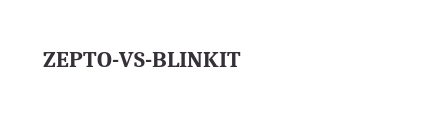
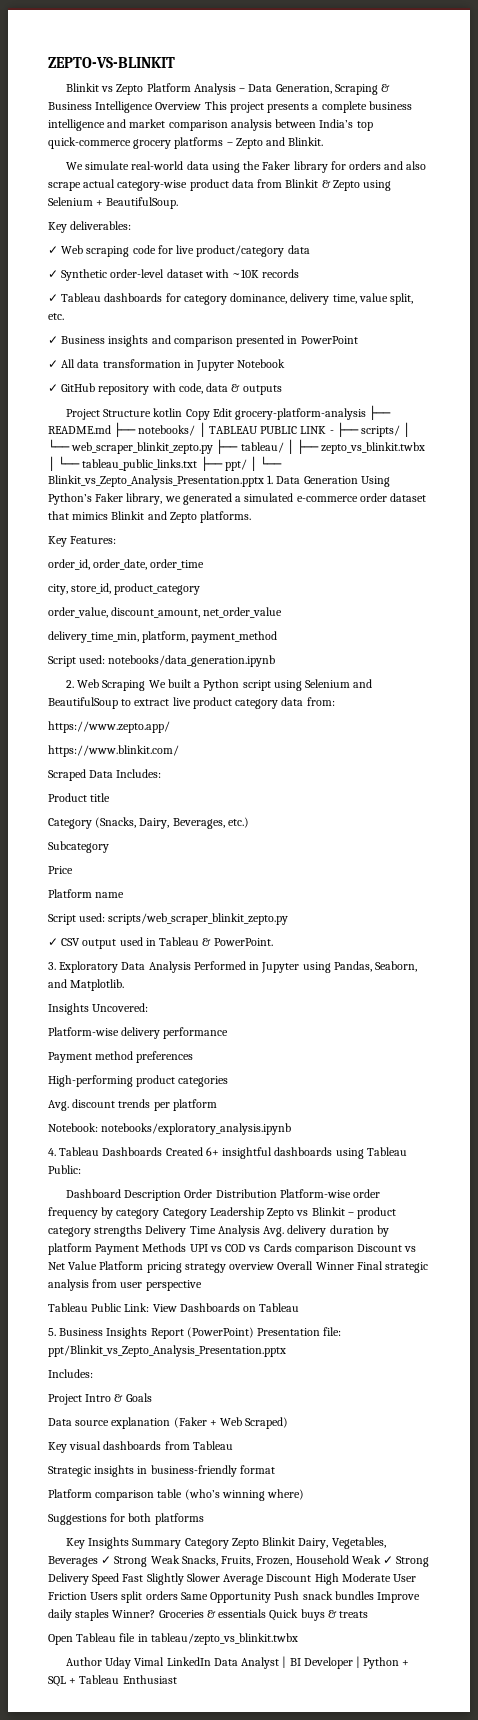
(241, 59) none -> [65,83,391,95] [48,101,412,113] [48,119,373,131] [48,137,324,149] [65,161,427,173] [48,179,392,191] [48,197,179,209] [48,221,132,233] [48,245,310,257] [48,269,300,281] [48,293,414,305] [48,313,64,320] [48,335,358,347] [48,359,286,371] [48,383,282,395] [65,405,392,420] [48,422,411,437] [48,439,426,454] [48,456,283,471] [48,475,390,487] [48,493,427,505] [48,511,252,523] [48,536,117,547] [48,559,205,570] [48,583,201,595] [48,607,283,618] [48,631,278,643] [48,655,276,667] [65,679,373,691] [48,697,335,709] [48,721,170,733] [48,745,179,757] [48,769,162,781] [48,793,111,802] [48,817,249,829] [48,841,109,853] [48,866,73,874] [48,889,125,898] [48,913,289,925] [48,937,273,949] [48,961,418,973] [48,979,125,991] [48,1003,149,1015] [48,1027,229,1039] [48,1051,194,1063] [48,1075,229,1087] [48,1099,217,1111] [48,1123,292,1135] [48,1147,407,1159] [48,1165,81,1174] [65,1189,381,1201] [48,1207,397,1219] [48,1225,389,1237] [48,1243,417,1255] [48,1261,429,1273] [48,1279,202,1291] [48,1303,300,1312] [48,1327,342,1339] [48,1345,286,1357] [48,1369,93,1378] [48,1393,152,1405] [48,1417,289,1429] [48,1441,233,1453] [48,1465,275,1477] [48,1489,305,1501] [48,1513,204,1525] [65,1537,386,1549] [48,1555,430,1567] [48,1573,417,1585] [48,1591,421,1603] [48,1609,369,1621] [48,1633,298,1645] [65,1656,410,1669] [48,1675,177,1687] // Blinkit vs Zepto Platform Analysis – Data Generation, Scraping & Business Intelligence Overview This project presents a complete business intelligence and market comparison analysis between India’s top quick-commerce grocery platforms – Zepto and Blinkit. // We simulate real-world data using the Faker library for orders and also scrape actual category-wise product data from Blinkit & Zepto using Selenium + BeautifulSoup. // Key deliverables: // ✓ Web scraping code for live product/category data // ✓ Synthetic order-level dataset with ~10K records // ✓ Tableau dashboards for category dominance, delivery time, value split, etc. // ✓ Business insights and comparison presented in PowerPoint // ✓ All data transformation in Jupyter Notebook // ✓ GitHub repository with code, data & outputs // Project Structure kotlin Copy Edit grocery-platform-analysis ├── README.md ├── notebooks/ │ TABLEAU PUBLIC LINK - ├── scripts/ │ └── web_scraper_blinkit_zepto.py ├── tableau/ │ ├── zepto_vs_blinkit.twbx │ └── tableau_public_links.txt ├── ppt/ │ └── Blinkit_vs_Zepto_Analysis_Presentation.pptx 1. Data Generation Using Python’s Faker library, we generated a simulated e-commerce order dataset that mimics Blinkit and Zepto platforms. // Key Features: // order_id, order_date, order_time // city, store_id, product_category // order_value, discount_amount, net_order_value // delivery_time_min, platform, payment_method // Script used: notebooks/data_generation.ipynb // 2. Web Scraping We built a Python script using Selenium and BeautifulSoup to extract live product category data from: // https://www.zepto.app/ // https://www.blinkit.com/ // Scraped Data Includes: // Product title // Category (Snacks, Dairy, Beverages, etc.) // Subcategory // Price // Platform name // Script used: scripts/web_scraper_blinkit_zepto.py // ✓ CSV output used in Tableau & PowerPoint. // 3. Exploratory Data Analysis Performed in Jupyter using Pandas, Seaborn, and Matplotlib. // Insights Uncovered: // Platform-wise delivery performance // Payment method preferences // High-performing product categories // Avg. discount trends per platform // Notebook: notebooks/exploratory_analysis.ipynb // 4. Tableau Dashboards Created 6+ insightful dashboards using Tableau Public: // Dashboard Description Order Distribution Platform-wise order frequency by category Category Leadership Zepto vs Blinkit – product category strengths Delivery Time Analysis Avg. delivery duration by platform Payment Methods UPI vs COD vs Cards comparison Discount vs Net Value Platform pricing strategy overview Overall Winner Final strategic analysis from user perspective // Tableau Public Link: View Dashboards on Tableau // 5. Business Insights Report (PowerPoint) Presentation file: ppt/Blinkit_vs_Zepto_Analysis_Presentation.pptx // Includes: // Project Intro & Goals // Data source explanation (Faker + Web Scraped) // Key visual dashboards from Tableau // Strategic insights in business-friendly format // Platform comparison table (who’s winning where) // Suggestions for both platforms // Key Insights Summary Category Zepto Blinkit Dairy, Vegetables, Beverages ✓ Strong Weak Snacks, Fruits, Frozen, Household Weak ✓ Strong Delivery Speed Fast Slightly Slower Average Discount High Moderate User Friction Users split orders Same Opportunity Push snack bundles Improve daily staples Winner? Groceries & essentials Quick buys & treats // Open Tableau file in tableau/zepto_vs_blinkit.twbx // Author Uday Vimal LinkedIn Data Analyst | BI Developer | Python + SQL + Tableau Enthusiast

